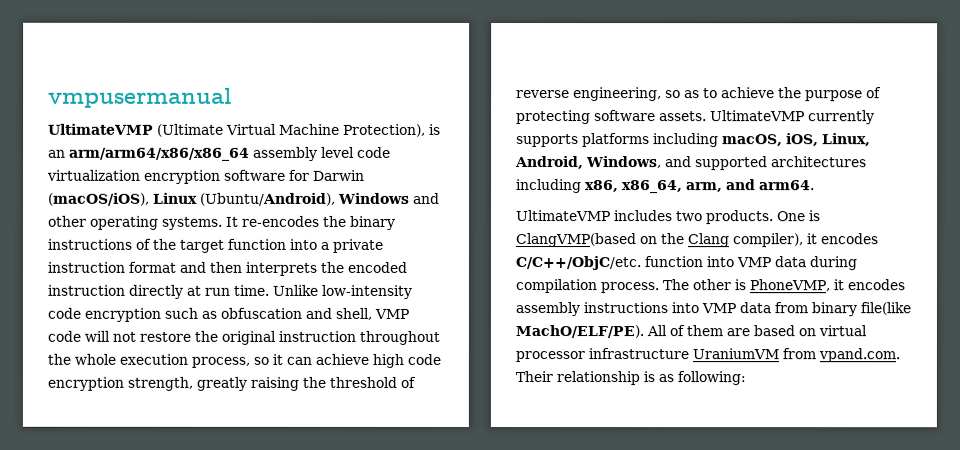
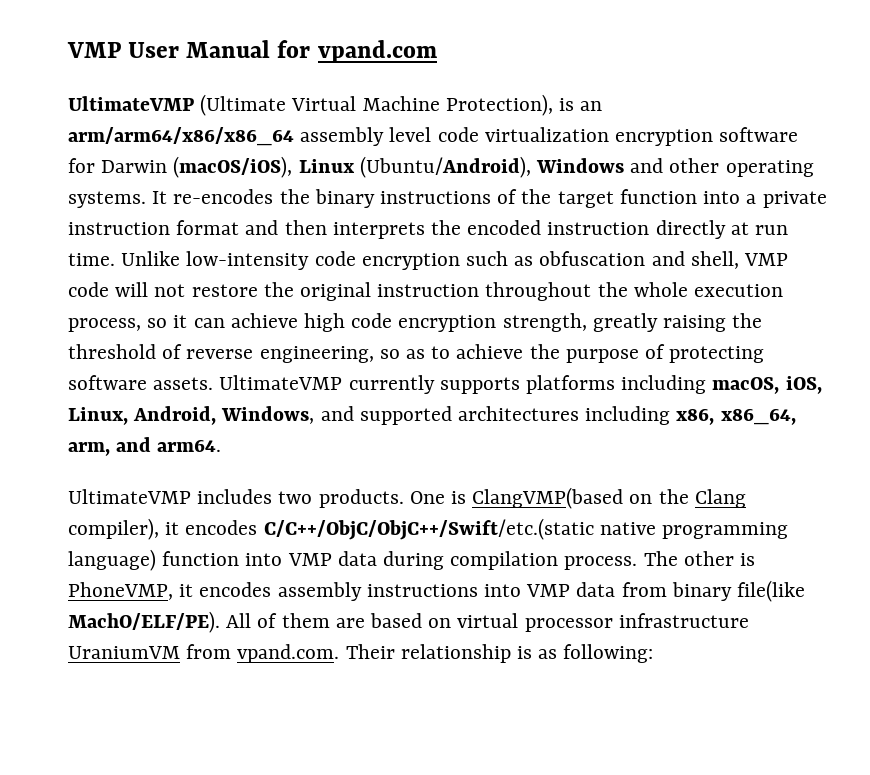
[48,87,232,108] vmpusermanual -> [67,40,437,63] VMP User Manual for vpand.com
[515,256,641,271] C/C++/ObjC/etc. -> [263,518,789,540] [68,549,156,571] C/C++/ObjC/ObjC++/Swift/etc.(static native programming language)

